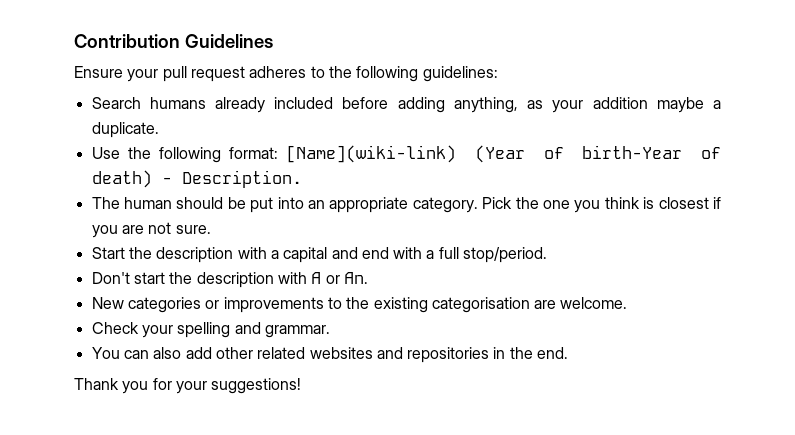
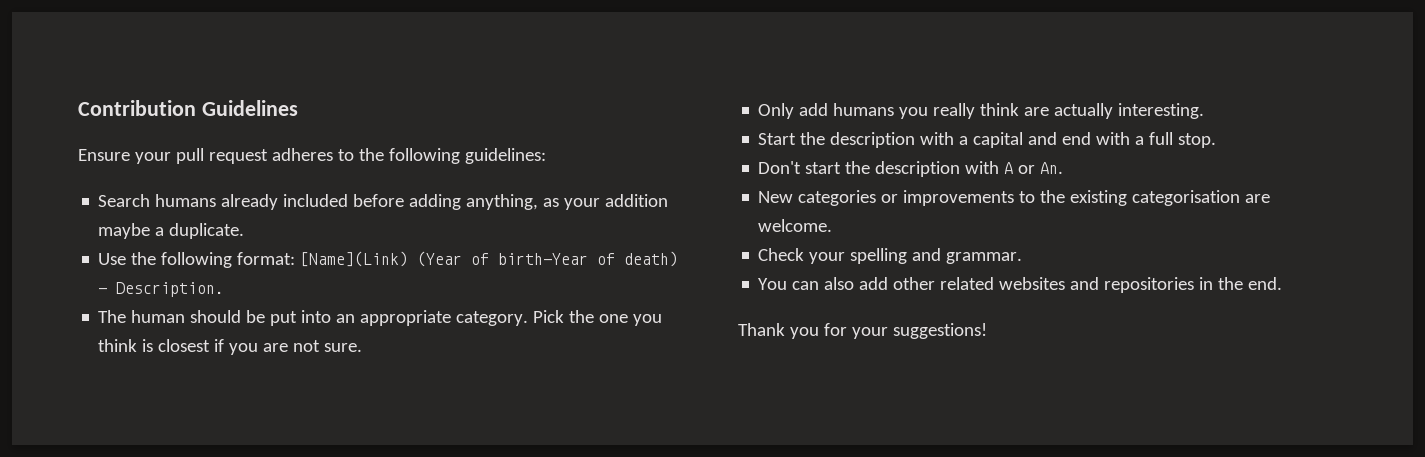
[286,145,456,163] [Name](wiki-link) -> [300,251,409,267] [Name](Link)
(211, 229) none -> [758,103,1205,119] // Only add humans you really think are actually interesting.
[463,247,548,263] stop/period. -> [1178,133,1217,148] stop.

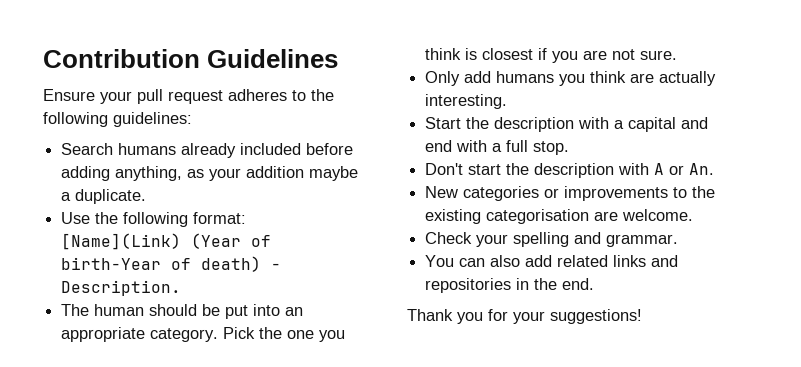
[933,103,976,119] really -> (586, 80) none
[893,277,1066,290] other related websites -> [557,255,647,267] related links

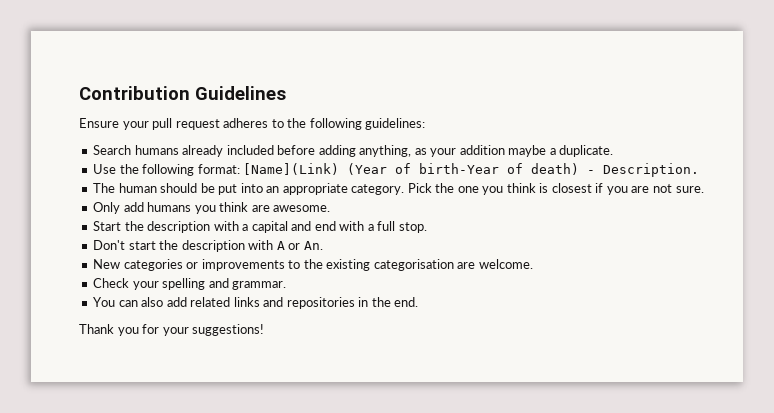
[659,71,717,86] [425,94,508,109] actually interesting. -> [273,205,331,212] awesome.

